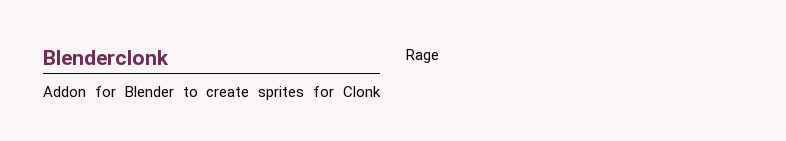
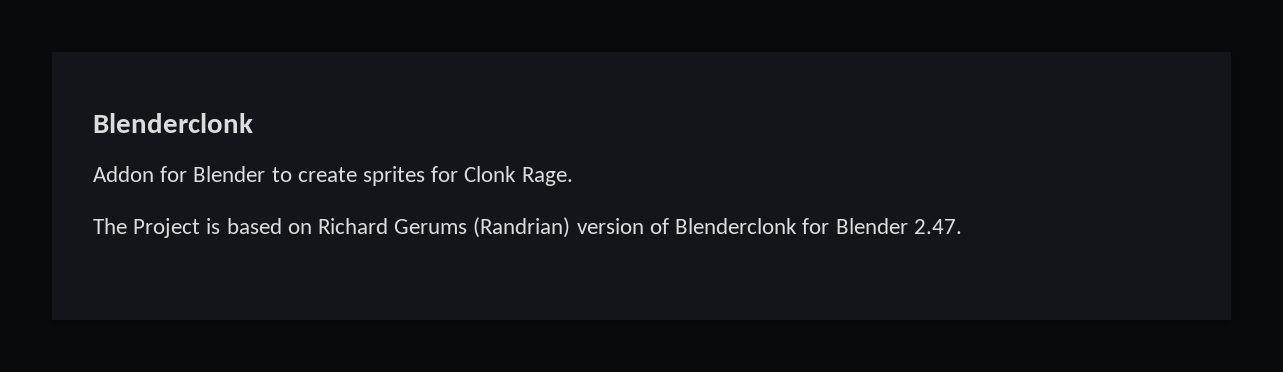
[406,49,439,63] Rage -> [521,167,573,186] [93,217,962,238] Rage. // The Project is based on Richard Gerums (Randrian) version of Blenderclonk for Blender 2.47.

